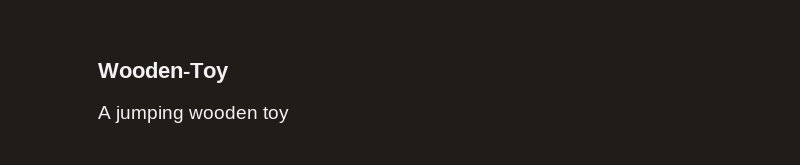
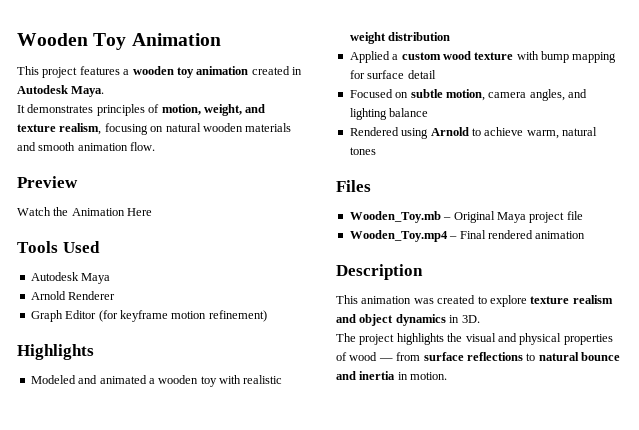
[98,62,229,83] [98,106,290,123] Wooden-Toy // A jumping wooden toy -> [17,33,221,50] [17,66,302,78] [17,85,105,97] [17,104,266,116] [17,123,292,135] [17,142,156,151] [17,176,78,188] [17,207,153,216] [17,241,100,253] [30,272,111,284] [30,291,116,300] [30,310,267,322] [17,344,94,360] [30,375,283,387] [349,32,451,44] [349,51,617,63] [349,70,436,79] [349,89,587,101] [349,108,429,120] [349,127,597,139] [349,147,376,155] [336,180,371,192] [349,211,583,223] [349,230,586,242] [336,264,423,280] [336,295,613,307] [336,314,480,326] [336,333,613,345] [336,352,620,361] [336,371,448,380] Wooden Toy Animation // This project features a wooden toy animation created in Autodesk Maya. // It demonstrates principles of motion, weight, and texture realism, focusing on natural wooden materials and smooth animation flow. // Preview // Watch the Animation Here // Tools Used // Autodesk Maya // Arnold Renderer // Graph Editor (for keyframe motion refinement) // Highlights // Modeled and animated a wooden toy with realistic weight distribution // Applied a custom wood texture with bump mapping for surface detail // Focused on subtle motion, camera angles, and lighting balance // Rendered using Arnold to achieve warm, natural tones // Files // Wooden_Toy.mb – Original Maya project file // Wooden_Toy.mp4 – Final rendered animation // Description // This animation was created to explore texture realism and object dynamics in 3D. // The project highlights the visual and physical properties of wood — from surface reflections to natural bounce and inertia in motion.

